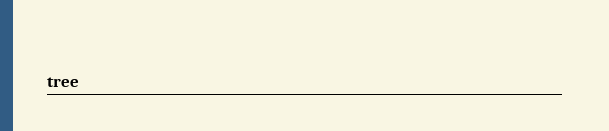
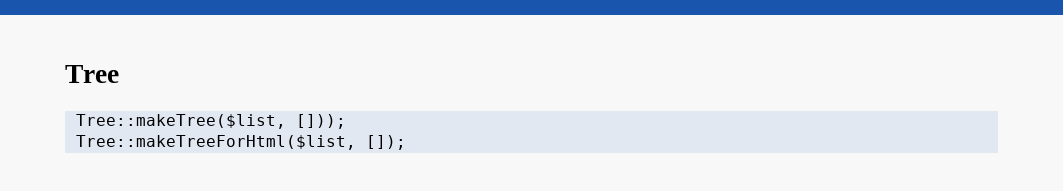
[47,77,79,87] tree -> [65,65,119,83] [75,114,346,129] [75,135,406,150] Tree // Tree::makeTree($list, [])); // Tree::makeTreeForHtml($list, []);

